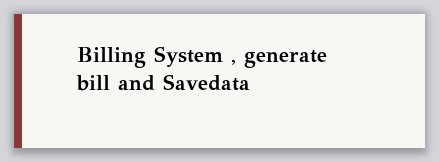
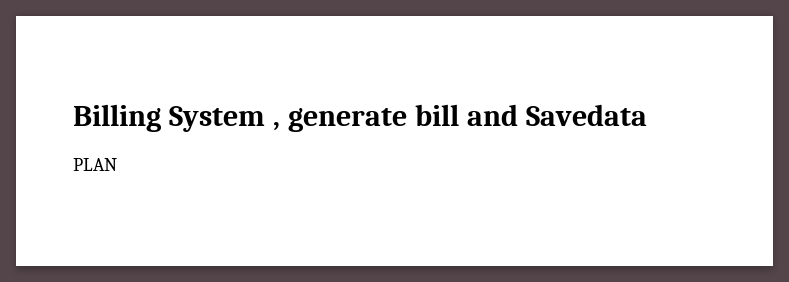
(250, 82) none -> [73,158,117,171] // PLAN

